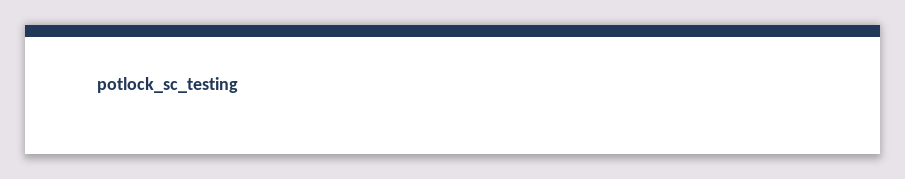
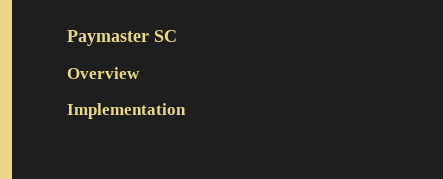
[97,77,238,93] potlock_sc_testing -> [67,30,177,46] [67,67,140,79] [67,103,186,119] Paymaster SC // Overview // Implementation

